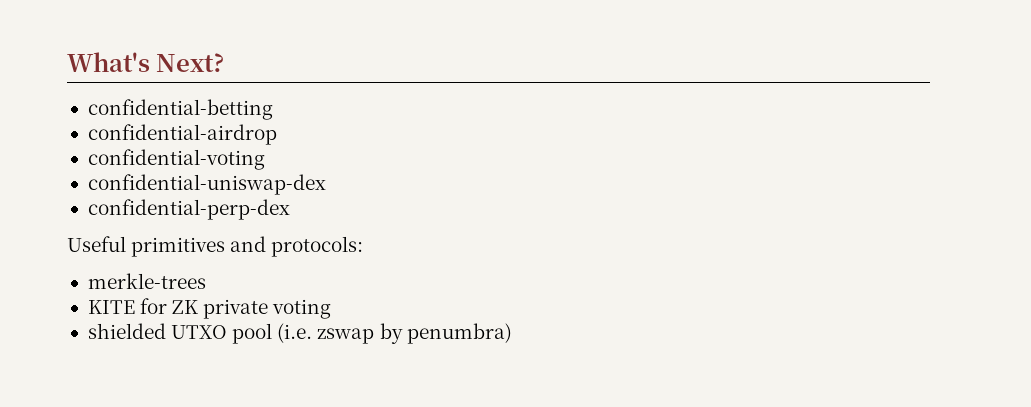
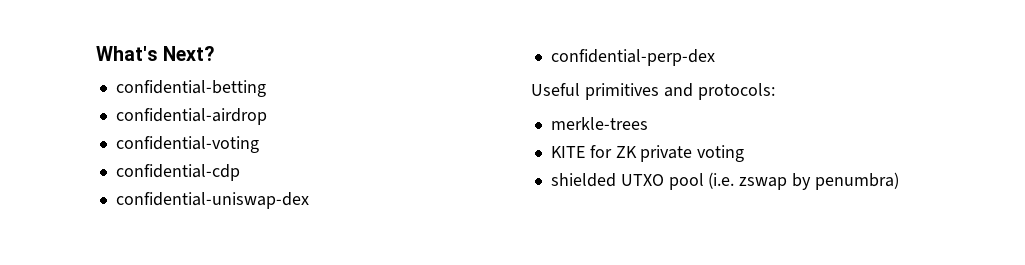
(265, 159) none -> [115,164,240,181] // confidential-cdp

